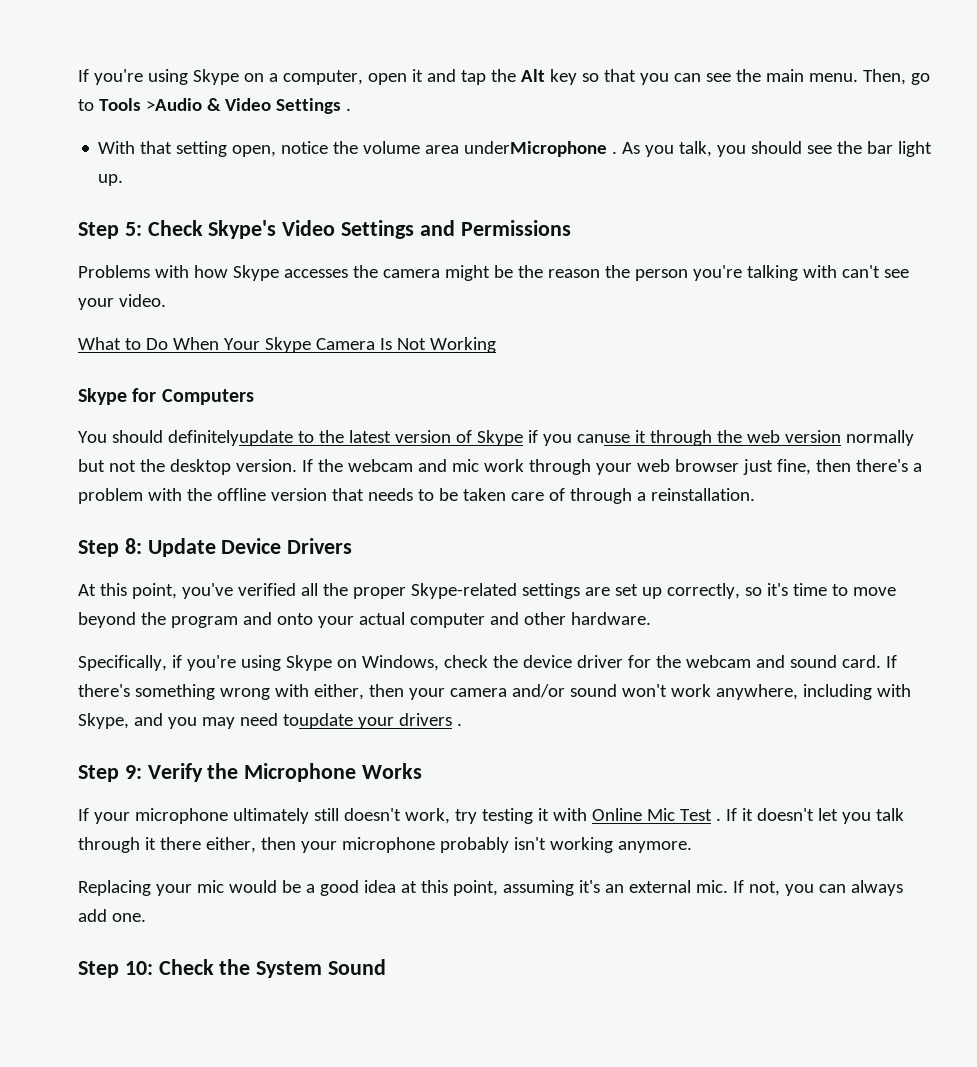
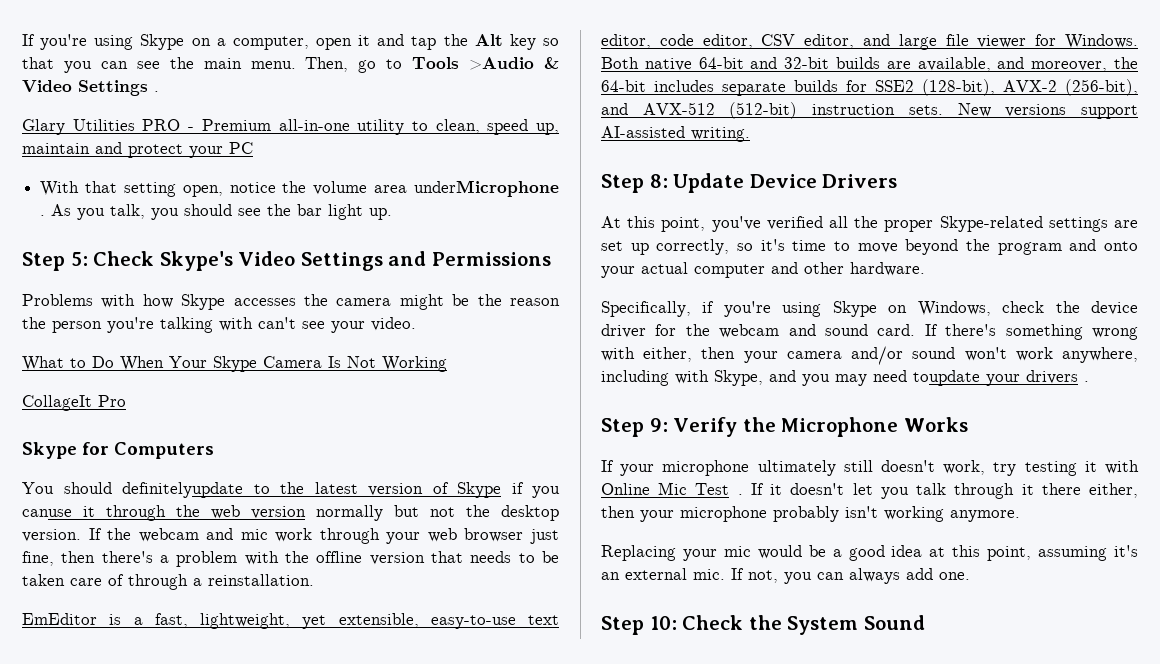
(351, 109) none -> [22,119,559,135] [22,142,253,158] // Glary Utilities PRO - Premium all-in-one utility to clean, speed up, maintain and protect your PC
(496, 345) none -> [22,395,126,411] // CollageIt Pro
(755, 494) none -> [22,613,559,629] [601,34,1138,50] [601,57,1138,72] [601,79,1138,96] [601,102,1138,119] [601,126,750,142] // EmEditor is a fast, lightweight, yet extensible, easy-to-use text editor, code editor, CSV editor, and large file viewer for Windows. Both native 64-bit and 32-bit builds are available, and moreover, the 64-bit includes separate builds for SSE2 (128-bit), AVX-2 (256-bit), and AVX-512 (512-bit) instruction sets. New versions support AI-assisted writing.

